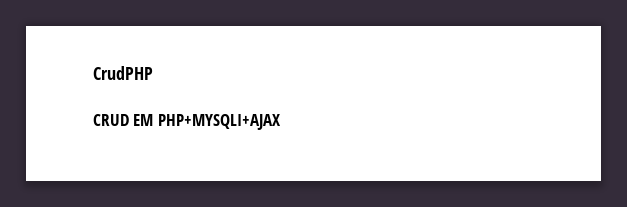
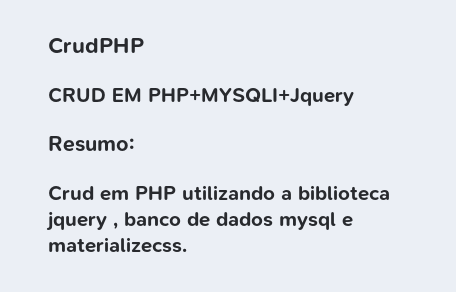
[157,114,281,130] PHP+MYSQLI+AJAX -> [148,88,354,106] [48,136,134,152] [48,185,390,201] [46,211,353,231] [48,237,187,253] PHP+MYSQLI+Jquery // Resumo: // Crud em PHP utilizando a biblioteca jquery , banco de dados mysql e materializecss.

